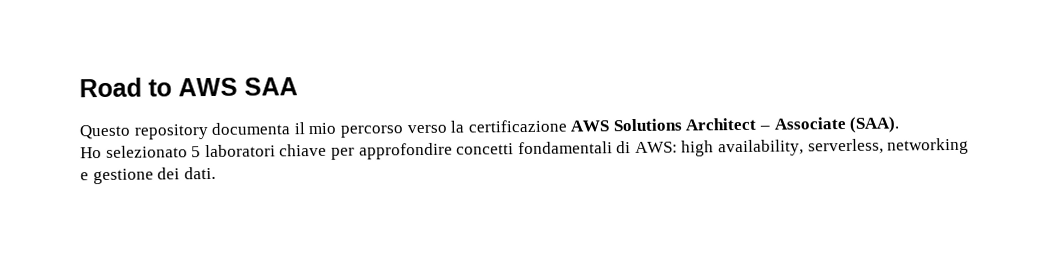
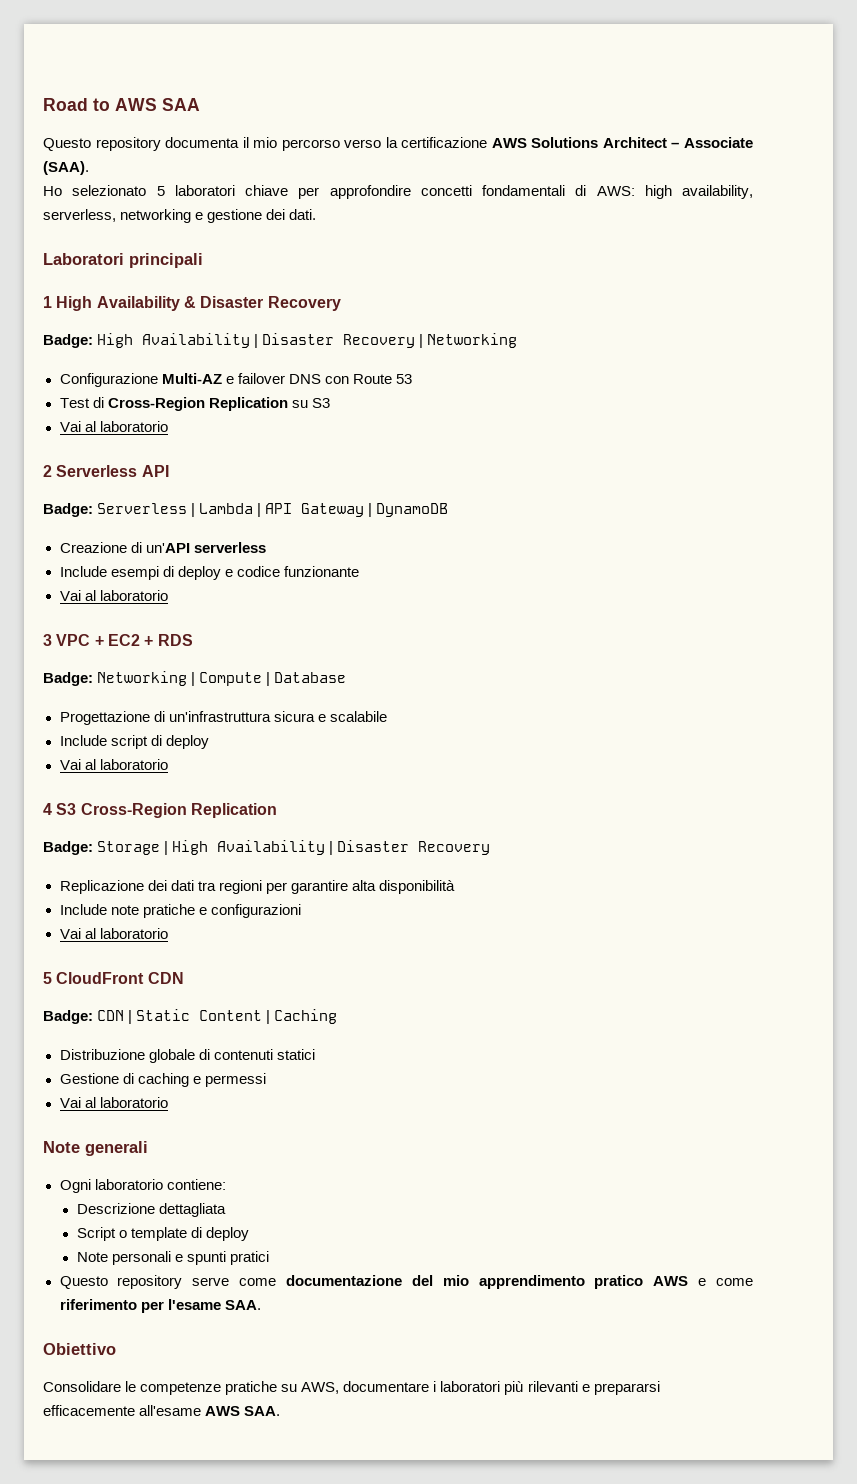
(216, 173) none -> [43,253,203,268] [43,296,341,311] [43,333,518,348] [59,373,412,387] [59,397,330,411] [59,421,168,432] [43,465,169,477] [43,503,449,517] [59,542,266,553] [59,566,359,580] [59,590,168,601] [43,634,193,646] [43,671,347,686] [59,711,387,725] [59,735,209,749] [59,759,168,770] [43,803,277,818] [43,840,491,855] [59,880,455,894] [59,904,301,918] [59,928,168,939] [43,972,184,984] [43,1009,338,1024] [59,1049,315,1063] [59,1073,266,1087] [59,1097,168,1108] [43,1141,148,1156] [59,1179,226,1193] [76,1203,227,1217] [76,1227,250,1241] [76,1251,270,1265] [59,1275,754,1289] [59,1299,261,1313] [43,1343,116,1355] [43,1381,660,1395] [43,1405,281,1416] // Laboratori principali // 1 High Availability & Disaster Recovery // Badge: High Availability | Disaster Recovery | Networking // Configurazione Multi-AZ e failover DNS con Route 53 // Test di Cross-Region Replication su S3 // Vai al laboratorio // 2 Serverless API // Badge: Serverless | Lambda | API Gateway | DynamoDB // Creazione di un'API serverless // Include esempi di deploy e codice funzionante // Vai al laboratorio // 3 VPC + EC2 + RDS // Badge: Networking | Compute | Database // Progettazione di un'infrastruttura sicura e scalabile // Include script di deploy // Vai al laboratorio // 4 S3 Cross-Region Replication // Badge: Storage | High Availability | Disaster Recovery // Replicazione dei dati tra regioni per garantire alta disponibilità // Include note pratiche e configurazioni // Vai al laboratorio // 5 CloudFront CDN // Badge: CDN | Static Content | Caching // Distribuzione globale di contenuti statici // Gestione di caching e permessi // Vai al laboratorio // Note generali // Ogni laboratorio contiene: // Descrizione dettagliata // Script o template di deploy // Note personali e spunti pratici // Questo repository serve come documentazione del mio apprendimento pratico AWS e come riferimento per l'esame SAA. // Obiettivo // Consolidare le competenze pratiche su AWS, documentare i laboratori più rilevanti e prepararsi efficacemente all'esame AWS SAA.

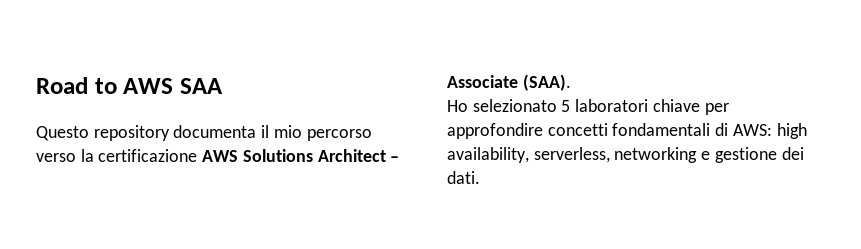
[43,253,203,268] [43,296,341,311] [43,333,518,348] [59,373,412,387] [59,397,330,411] [59,421,168,432] [43,465,169,477] [43,503,449,517] [59,542,266,553] [59,566,359,580] [59,590,168,601] [43,634,193,646] [43,671,347,686] [59,711,387,725] [59,735,209,749] [59,759,168,770] [43,803,277,818] [43,840,491,855] [59,880,455,894] [59,904,301,918] [59,928,168,939] [43,972,184,984] [43,1009,338,1024] [59,1049,315,1063] [59,1073,266,1087] [59,1097,168,1108] [43,1141,148,1156] [59,1179,226,1193] [76,1203,227,1217] [76,1227,250,1241] [76,1251,270,1265] [59,1275,754,1289] [59,1299,261,1313] [43,1343,116,1355] [43,1381,660,1395] [43,1405,281,1416] // Laboratori principali // 1 High Availability & Disaster Recovery // Badge: High Availability | Disaster Recovery | Networking // Configurazione Multi-AZ e failover DNS con Route 53 // Test di Cross-Region Replication su S3 // Vai al laboratorio // 2 Serverless API // Badge: Serverless | Lambda | API Gateway | DynamoDB // Creazione di un'API serverless // Include esempi di deploy e codice funzionante // Vai al laboratorio // 3 VPC + EC2 + RDS // Badge: Networking | Compute | Database // Progettazione di un'infrastruttura sicura e scalabile // Include script di deploy // Vai al laboratorio // 4 S3 Cross-Region Replication // Badge: Storage | High Availability | Disaster Recovery // Replicazione dei dati tra regioni per garantire alta disponibilità // Include note pratiche e configurazioni // Vai al laboratorio // 5 CloudFront CDN // Badge: CDN | Static Content | Caching // Distribuzione globale di contenuti statici // Gestione di caching e permessi // Vai al laboratorio // Note generali // Ogni laboratorio contiene: // Descrizione dettagliata // Script o template di deploy // Note personali e spunti pratici // Questo repository serve come documentazione del mio apprendimento pratico AWS e come riferimento per l'esame SAA. // Obiettivo // Consolidare le competenze pratiche su AWS, documentare i laboratori più rilevanti e prepararsi efficacemente all'esame AWS SAA. -> (480, 177) none

